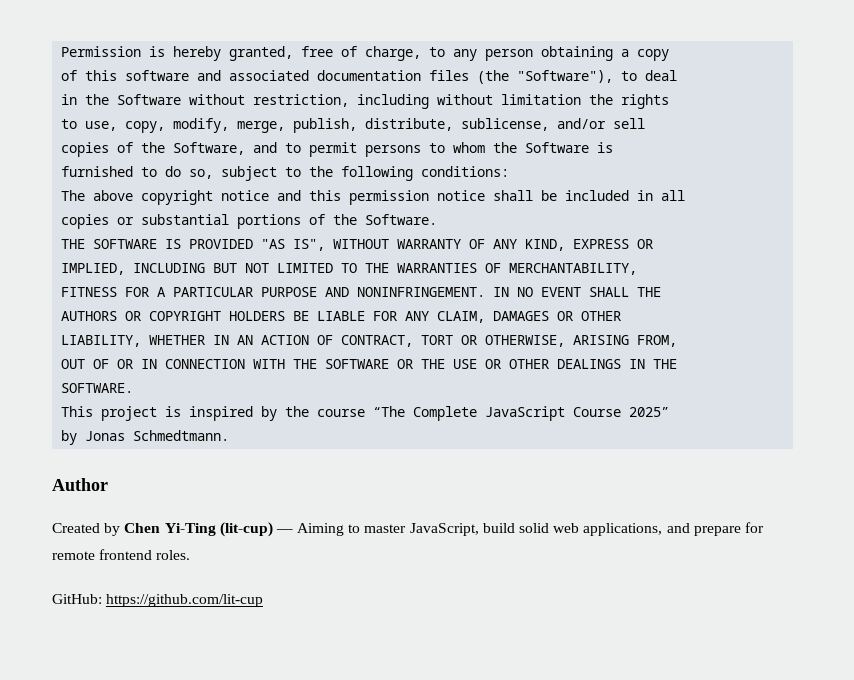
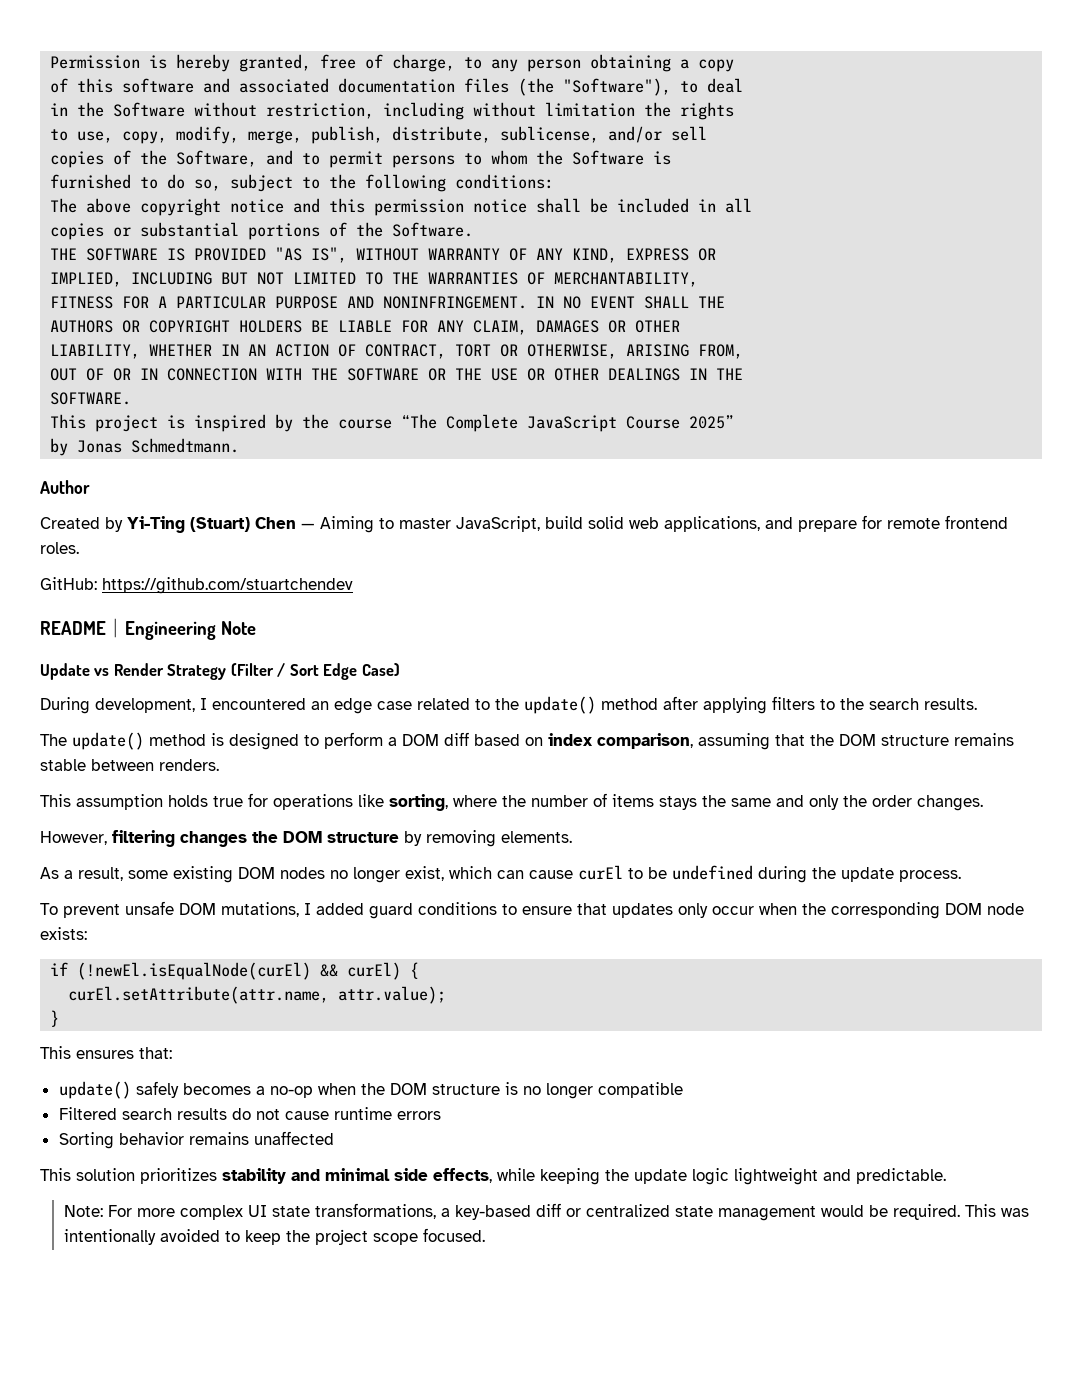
[124,522,273,537] Chen Yi-Ting (lit-cup) -> [127,516,296,533] Yi-Ting (Stuart) Chen
[106,594,264,607] https://github.com/lit-cup -> [102,577,353,594] [40,618,256,640] [40,663,400,680] [40,696,977,714] [40,732,1014,750] [40,759,219,771] [40,793,983,811] [40,830,572,847] [40,865,961,883] [40,901,1024,919] [40,927,87,940] [50,962,420,980] [68,986,447,1004] [50,1010,60,1027] [40,1046,172,1059] [58,1081,683,1099] [58,1107,441,1120] [58,1131,334,1149] [40,1168,946,1185] [63,1203,1029,1221] [63,1228,485,1245] https://github.com/stuartchendev // README｜Engineering Note // Update vs Render Strategy (Filter / Sort Edge Case) // During development, I encountered an edge case related to the update() method after applying filters to the search results. // The update() method is designed to perform a DOM diff based on index comparison, assuming that the DOM structure remains stable between renders. // This assumption holds true for operations like sorting, where the number of items stays the same and only the order changes. // However, filtering changes the DOM structure by removing elements. // As a result, some existing DOM nodes no longer exist, which can cause curEl to be undefined during the update process. // To prevent unsafe DOM mutations, I added guard conditions to ensure that updates only occur when the corresponding DOM node exists: // if (!newEl.isEqualNode(curEl) && curEl) { // curEl.setAttribute(attr.name, attr.value); // } // This ensures that: // update() safely becomes a no-op when the DOM structure is no longer compatible // Filtered search results do not cause runtime errors // Sorting behavior remains unaffected // This solution prioritizes stability and minimal side effects, while keeping the update logic lightweight and predictable. // Note: For more complex UI state transformations, a key-based diff or centralized state management would be required. This was intentionally avoided to keep the project scope focused.

